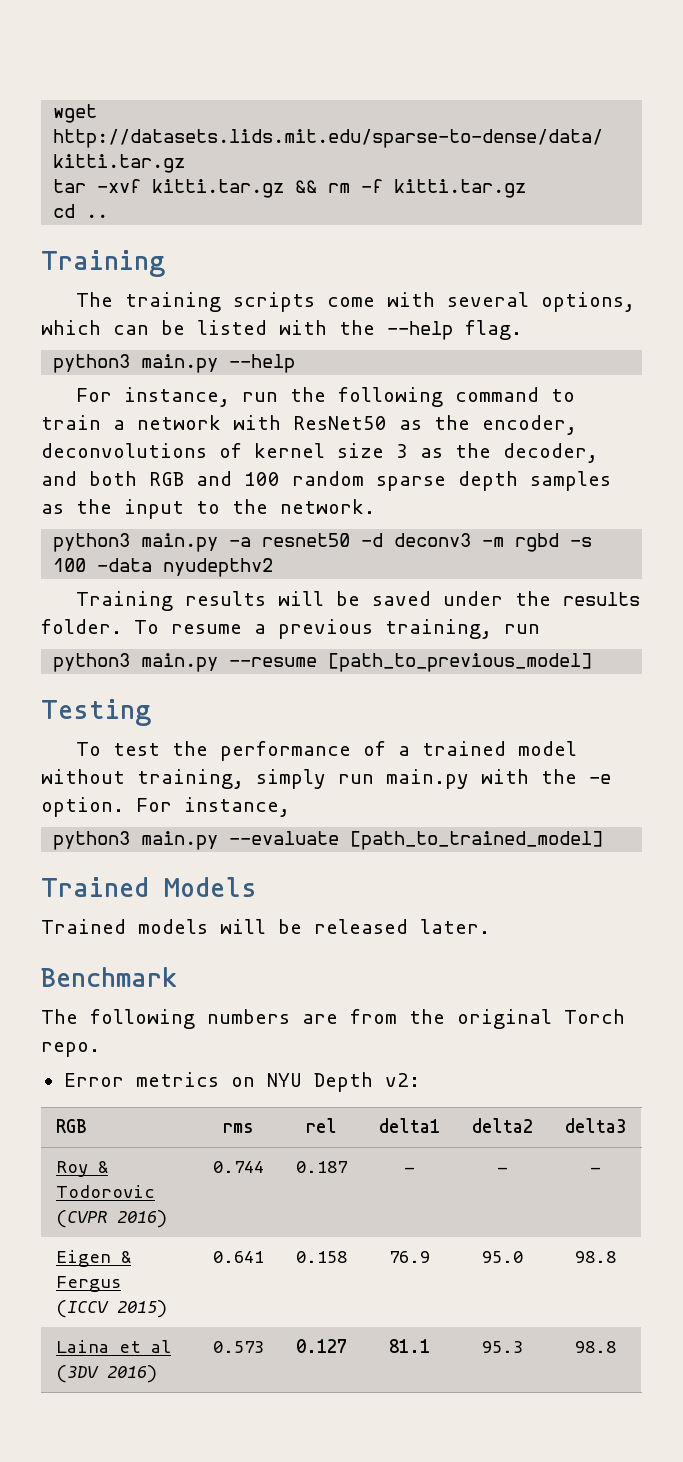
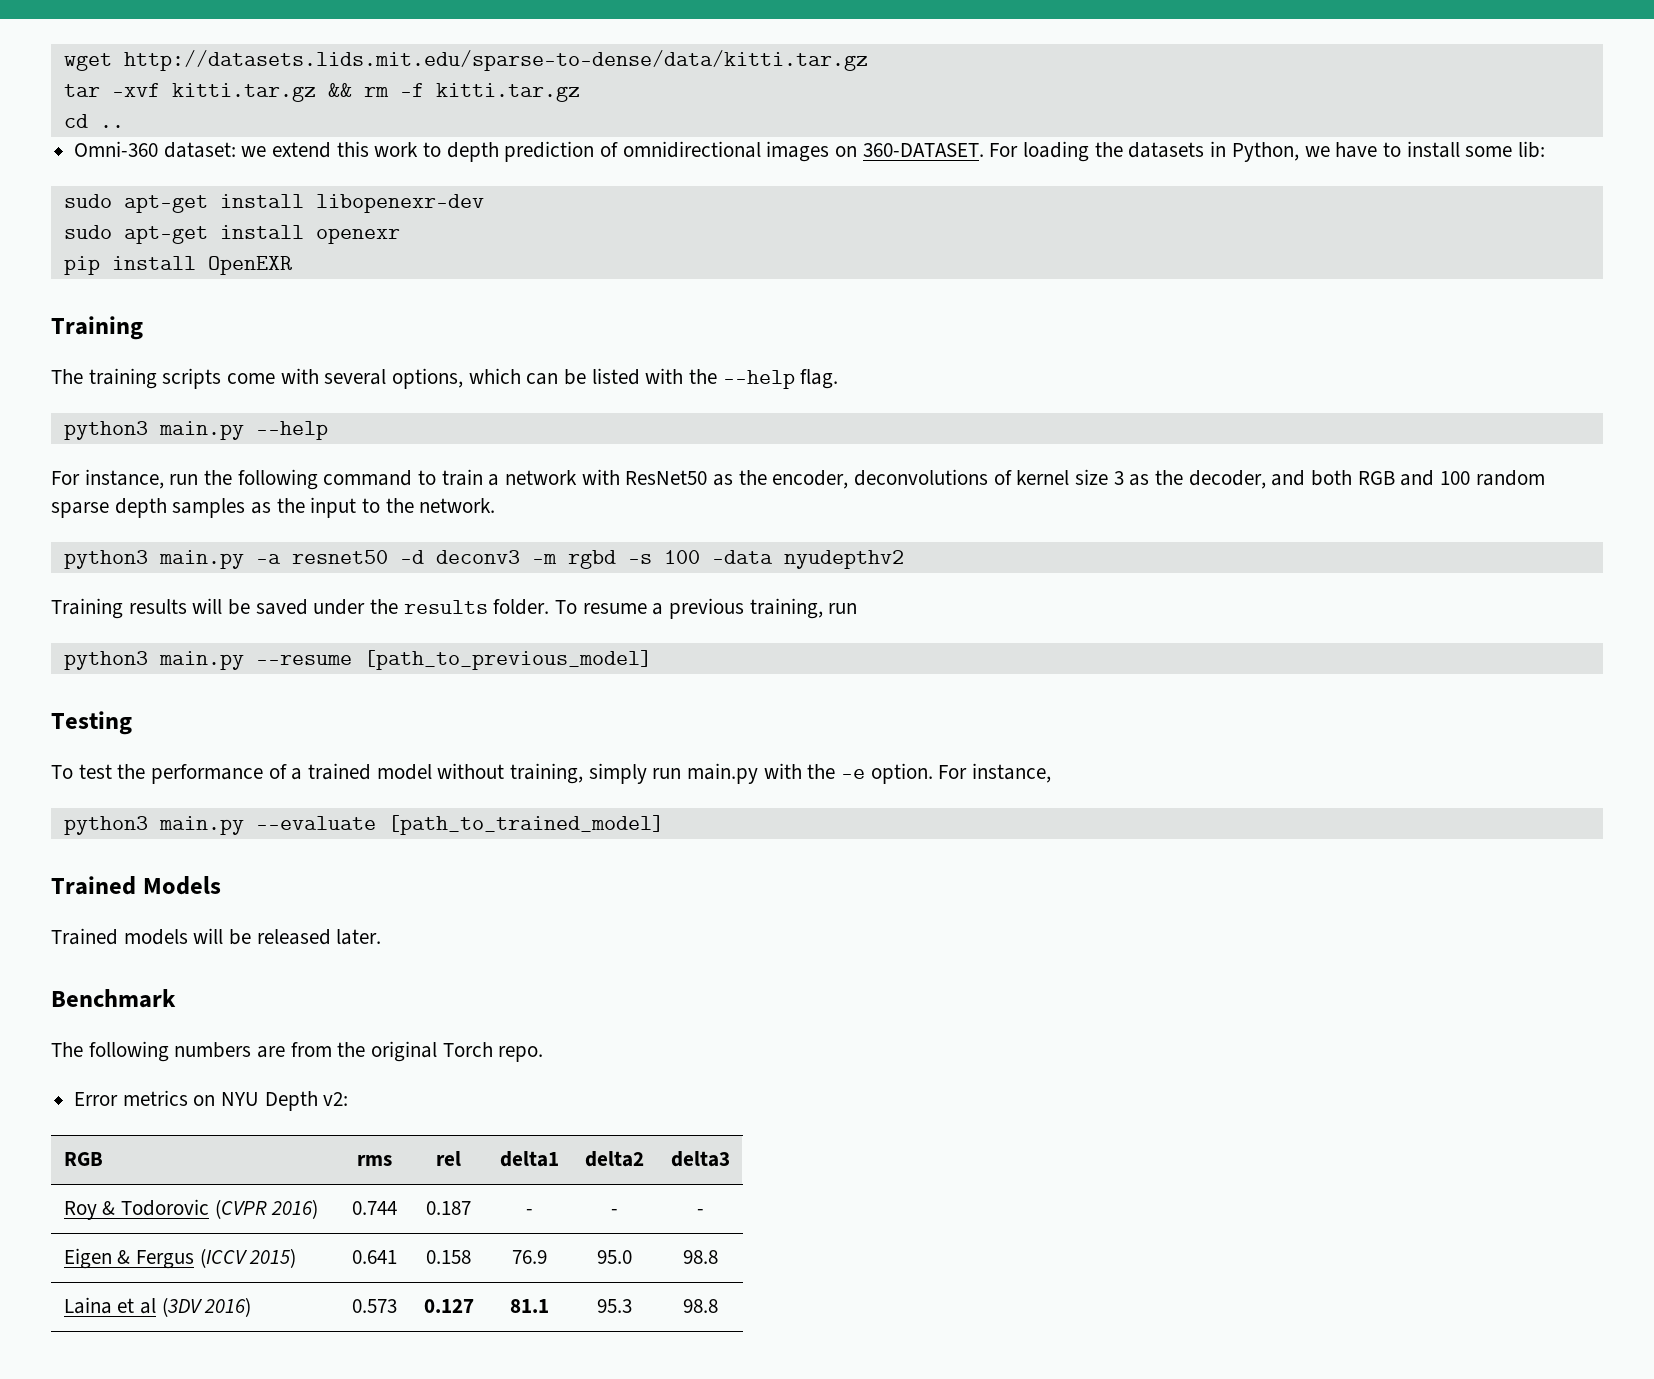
(109, 216) none -> [74,141,1545,162] [63,194,484,213] [63,225,400,244] [63,256,292,275] // Omni-360 dataset: we extend this work to depth prediction of omnidirectional images on 360-DATASET. For loading the datasets in Python, we have to install some lib: // sudo apt-get install libopenexr-dev // sudo apt-get install openexr // pip install OpenEXR

